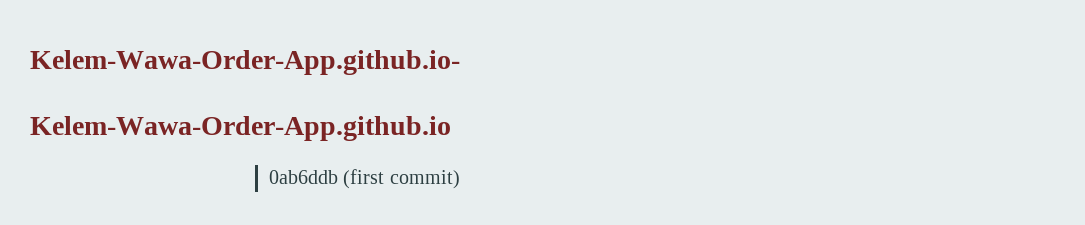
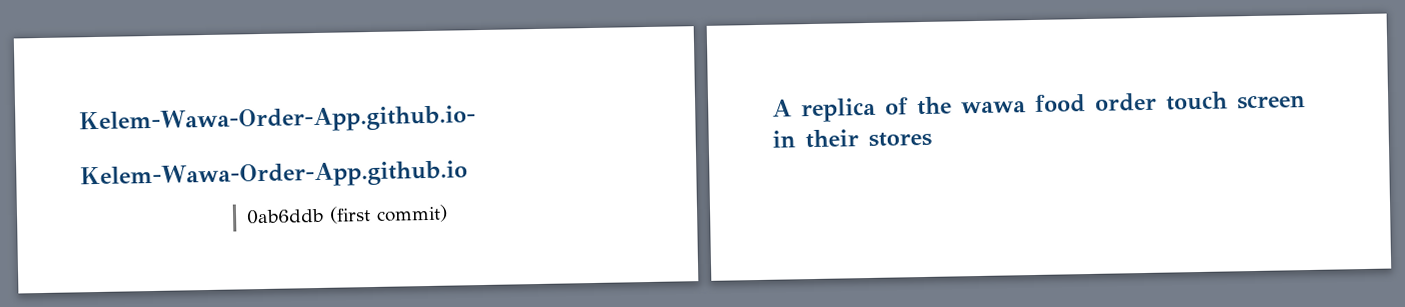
(460, 179) none -> [772,91,1306,123] [772,129,932,149] // A replica of the wawa food order touch screen in their stores

